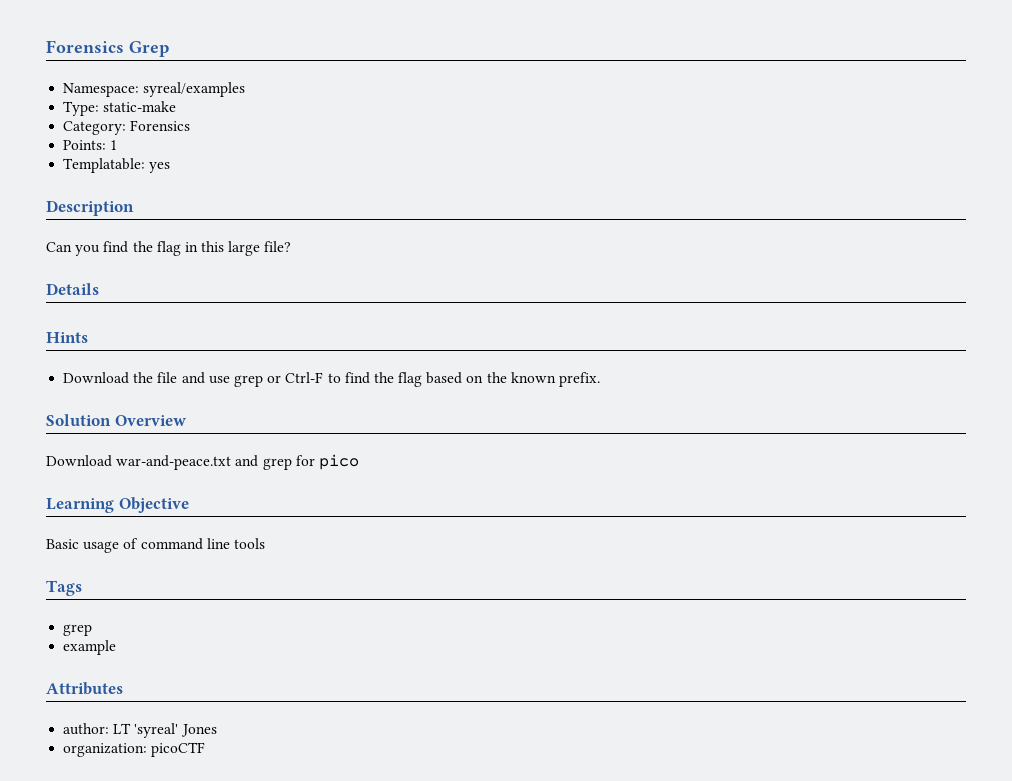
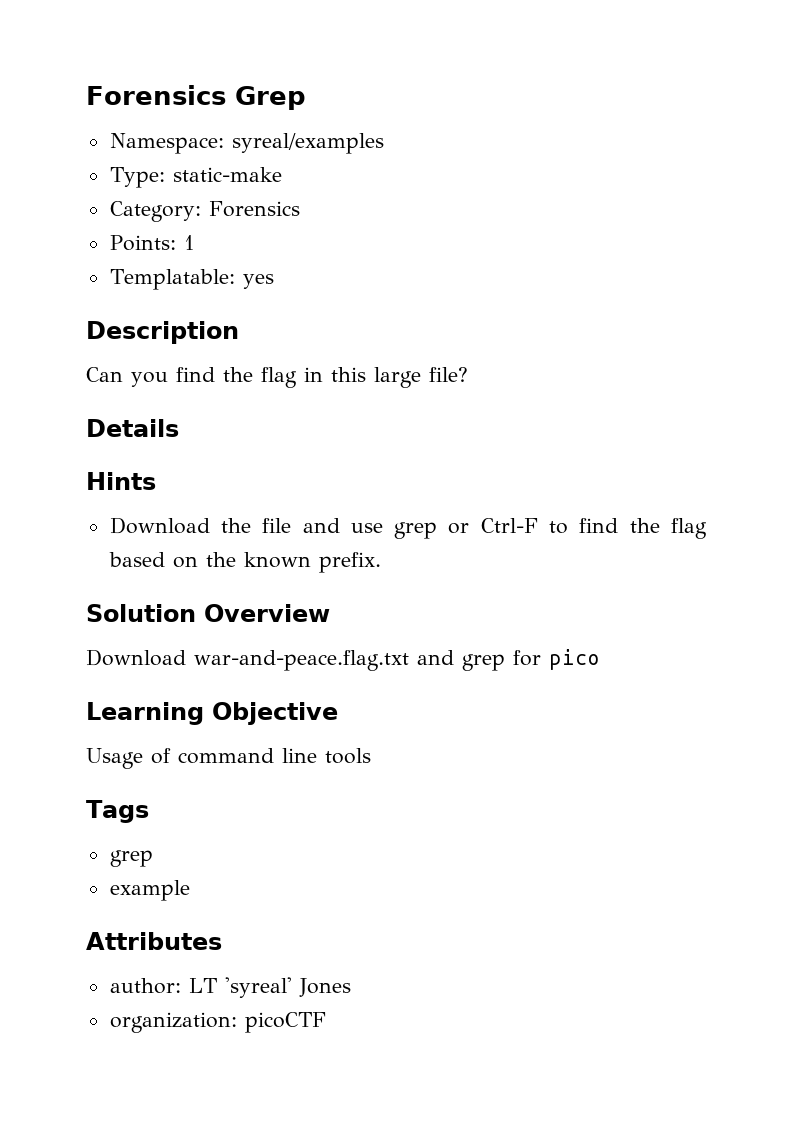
[116,455,232,470] war-and-peace.txt -> [194,650,409,671] war-and-peace.flag.txt
[46,539,120,553] Basic usage -> [86,748,143,769] Usage

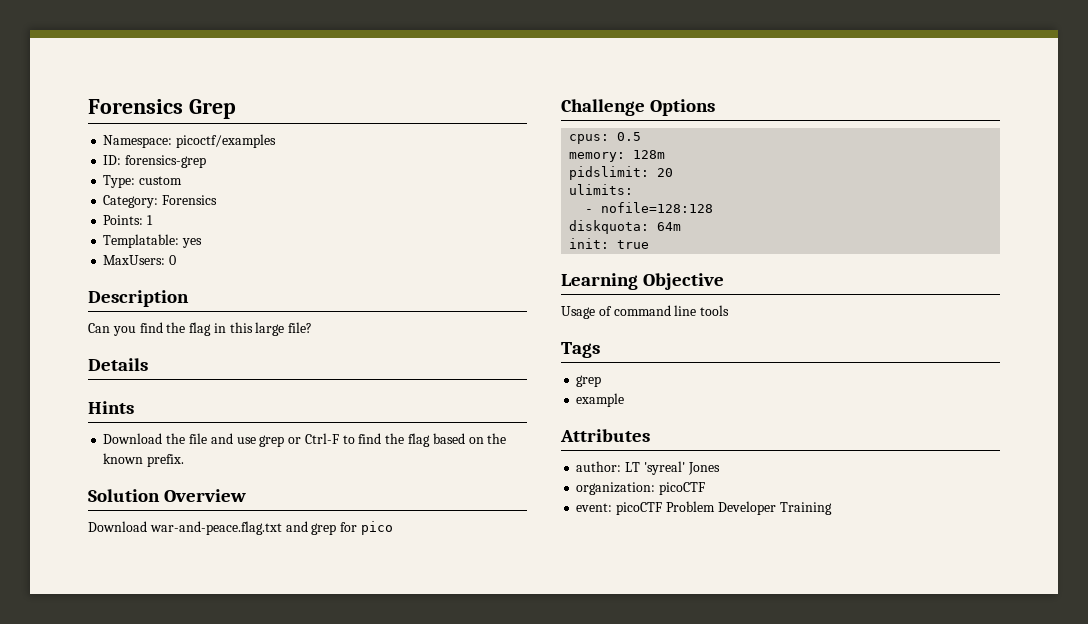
[231,133,384,154] syreal/examples -> [176,134,277,148] [103,155,207,168] picoctf/examples // ID: forensics-grep
[172,167,282,182] static-make -> [139,176,183,185] custom
(274, 281) none -> [103,255,177,265] // MaxUsers: 0
(600, 659) none -> [561,99,716,116] [569,132,642,144] [569,150,666,162] [569,166,674,180] [569,184,634,195] [585,202,714,213] [569,220,682,234] [569,238,650,249] // Challenge Options // cpus: 0.5 // memory: 128m // pidslimit: 20 // ulimits: // - nofile=128:128 // diskquota: 64m // init: true
(326, 1022) none -> [576,501,832,515] // event: picoCTF Problem Developer Training

